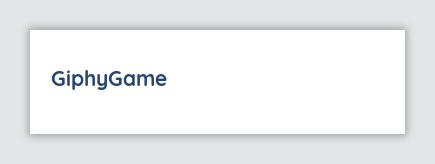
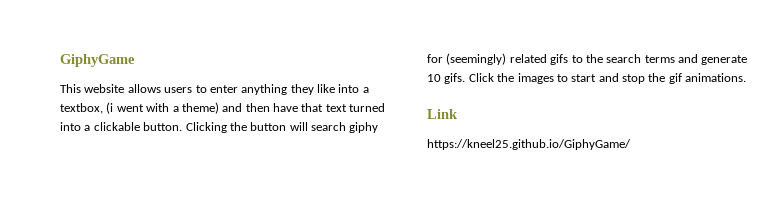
(167, 80) none -> [60,84,369,95] [60,102,386,114] [60,122,379,133] [427,53,748,65] [427,73,747,84] [427,109,458,119] [427,139,631,150] // This website allows users to enter anything they like into a textbox, (i went with a theme) and then have that text turned into a clickable button. Clicking the button will search giphy for (seemingly) related gifs to the search terms and generate 10 gifs. Click the images to start and stop the gif animations. // Link // https://kneel25.github.io/GiphyGame/

